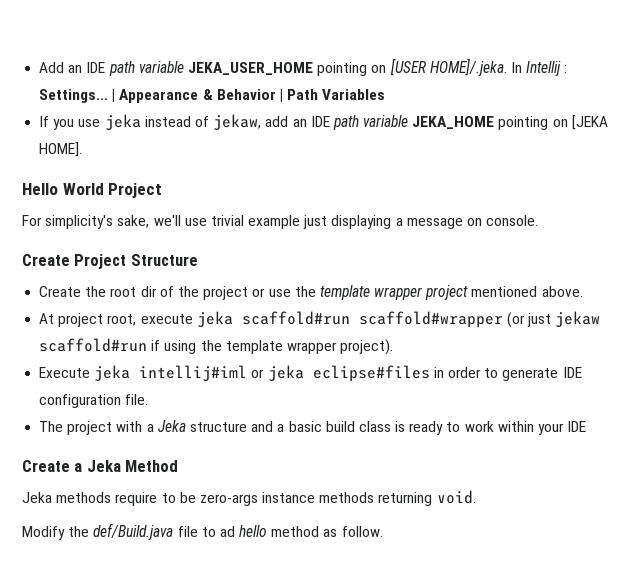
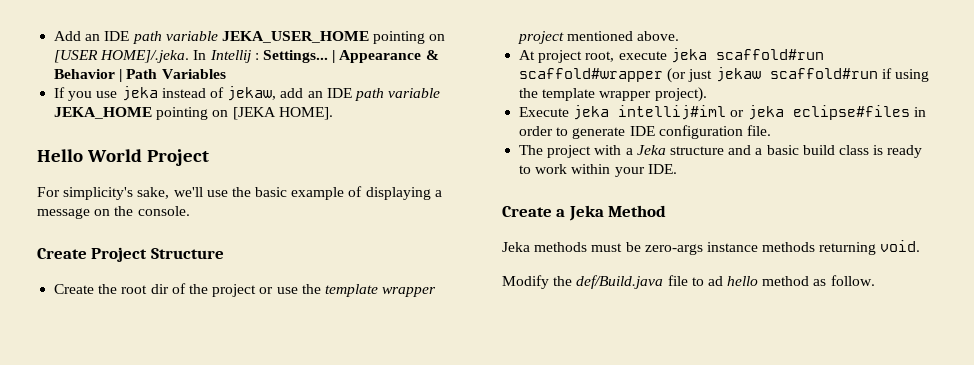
[210,215,328,229] trivial example just -> [231,186,363,200] the basic example of
(483, 222) none -> [114,206,134,216] the
[567,421,587,432] IDE -> [647,164,677,174] IDE.
[115,492,176,506] require to -> [591,243,623,252] must

